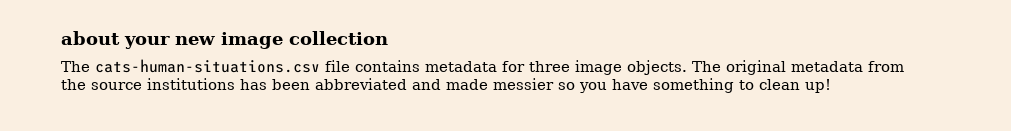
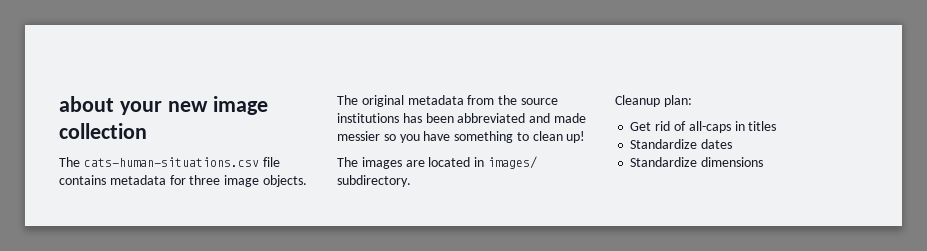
(831, 86) none -> [337,156,537,169] [337,175,411,187] [615,95,692,107] [630,121,777,133] [630,139,733,149] [630,157,764,167] // The images are located in images/ subdirectory. // Cleanup plan: // Get rid of all-caps in titles // Standardize dates // Standardize dimensions

